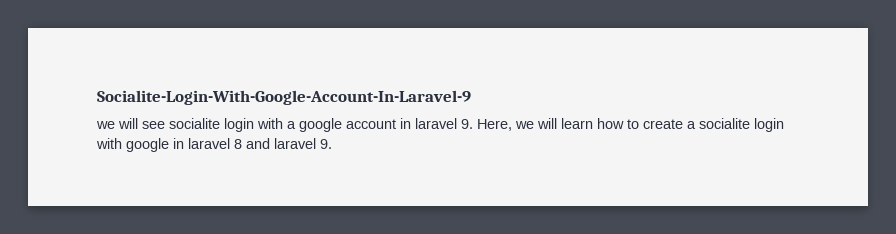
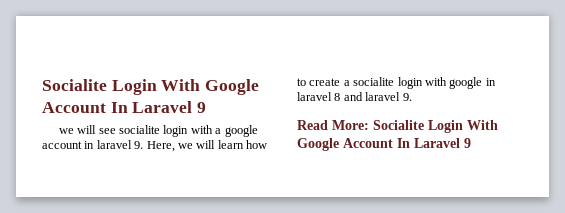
[97,90,471,105] Socialite-Login-With-Google-Account-In-Laravel-9 -> [42,79,260,95] [42,101,207,113] Socialite Login With Google Account In Laravel 9
(332, 144) none -> [297,120,498,133] [297,138,471,151] // Read More: Socialite Login With Google Account In Laravel 9

